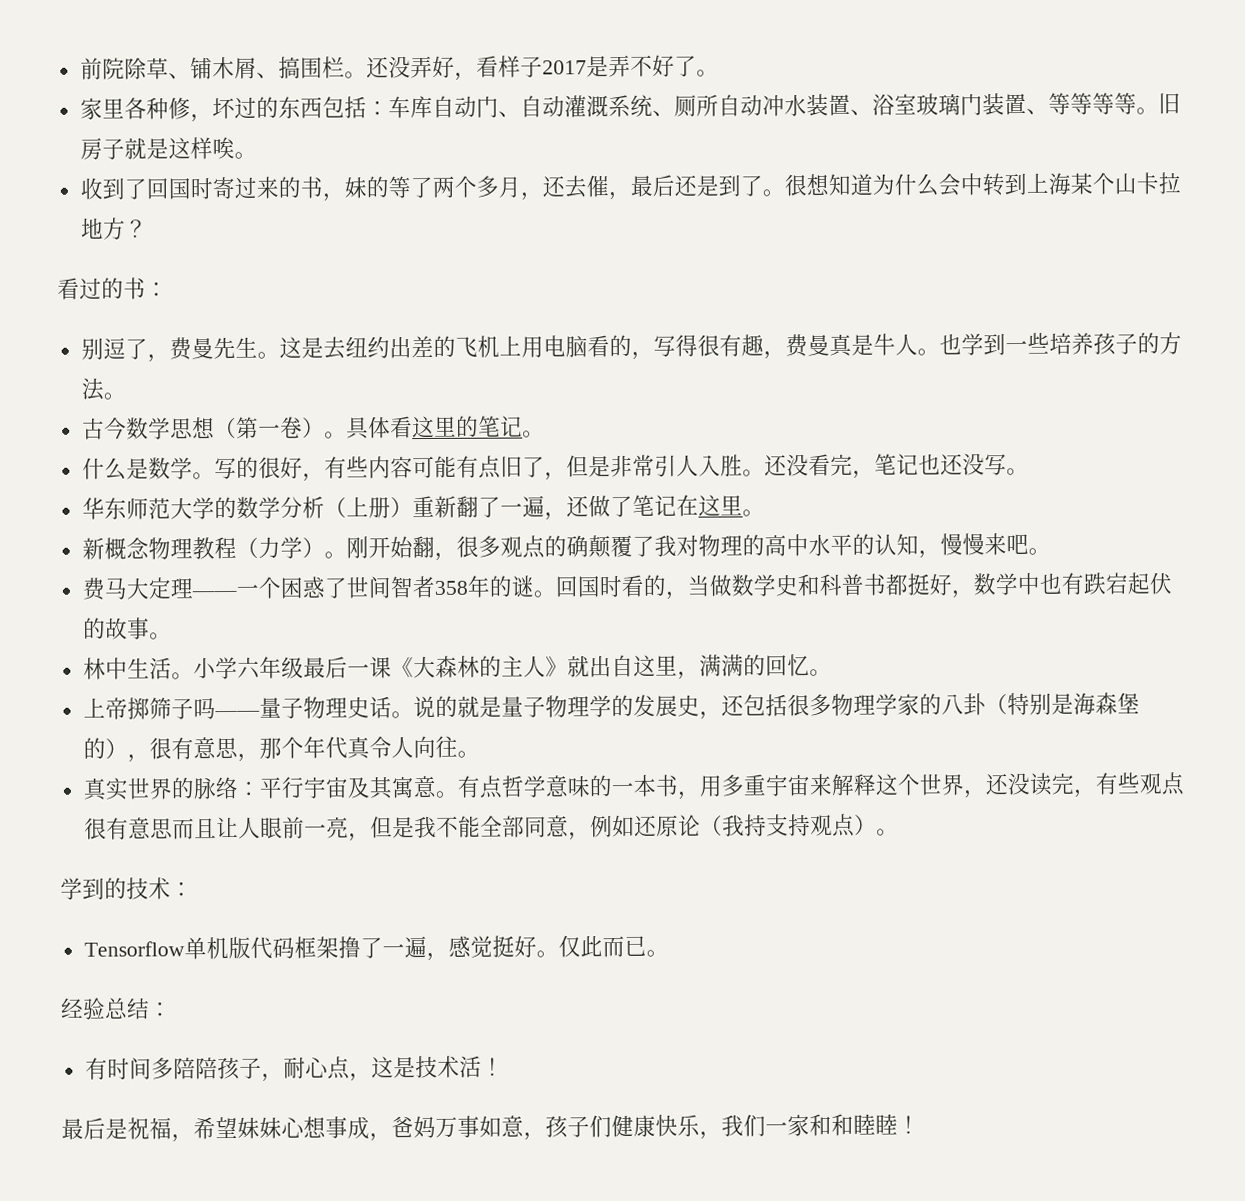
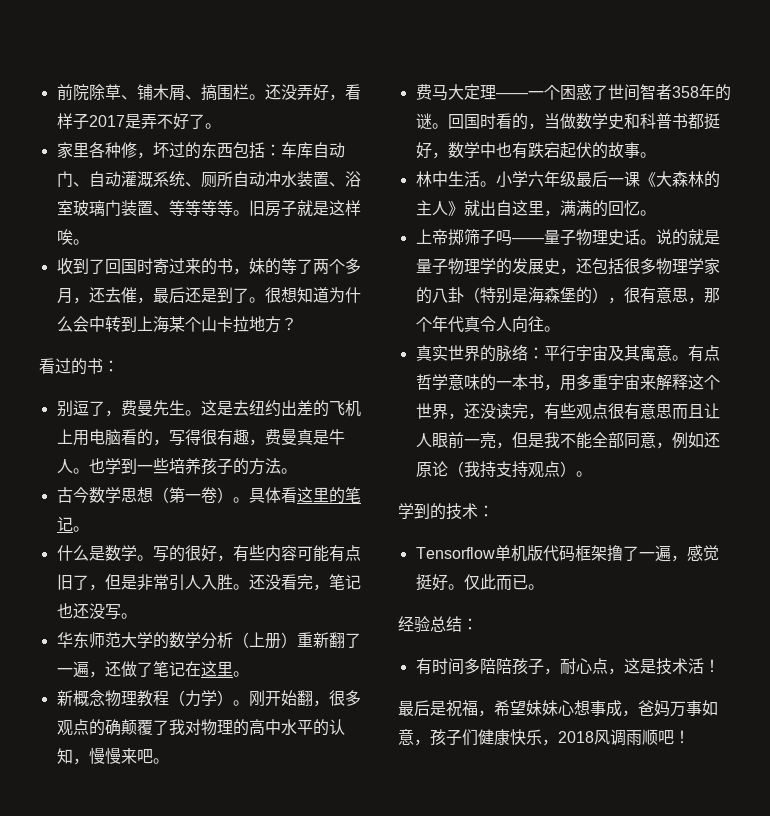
[721,1113,898,1137] 我们一家和和睦睦 -> [558,729,674,746] 2018风调雨顺吧

